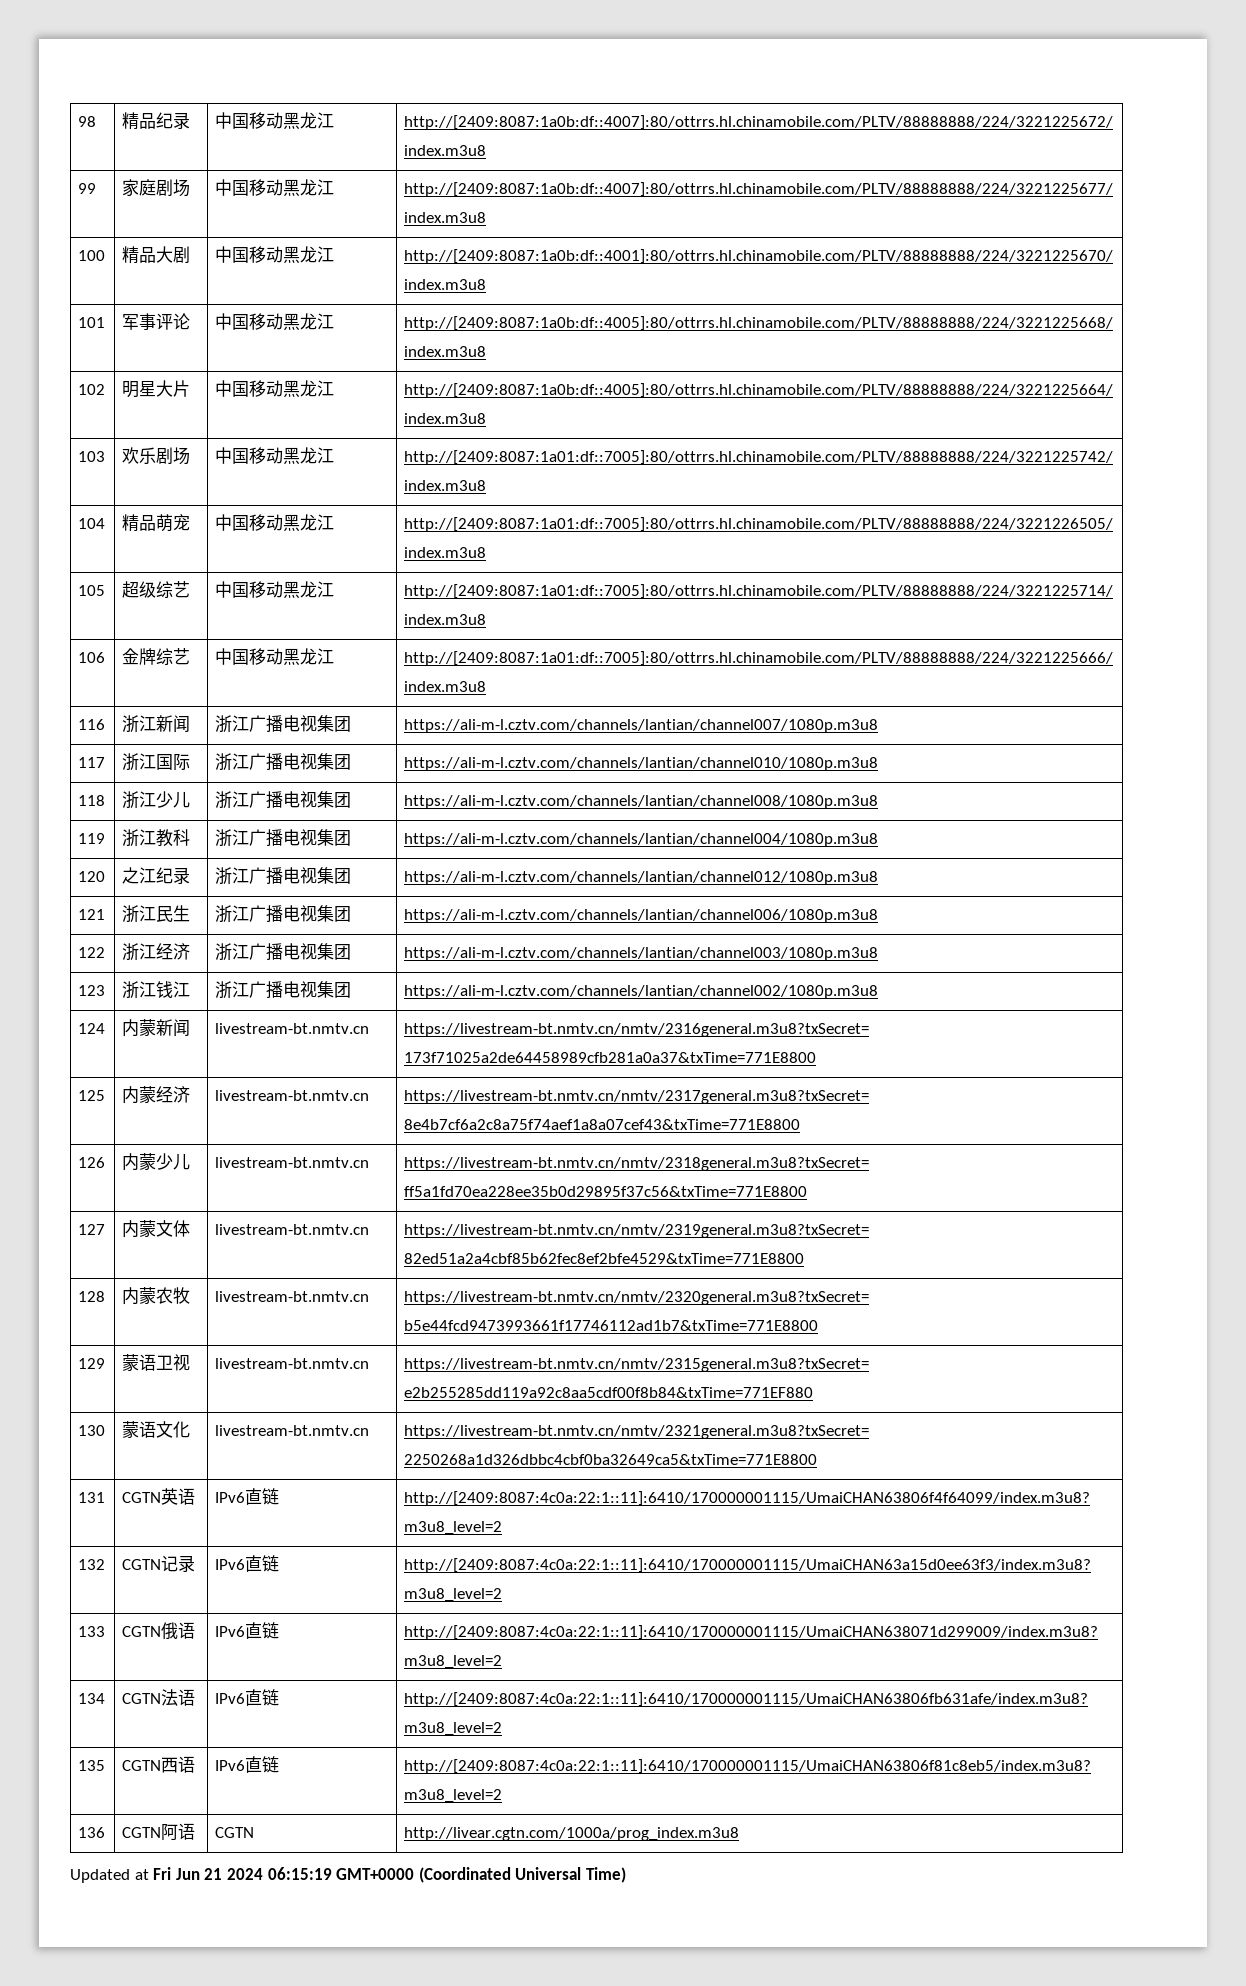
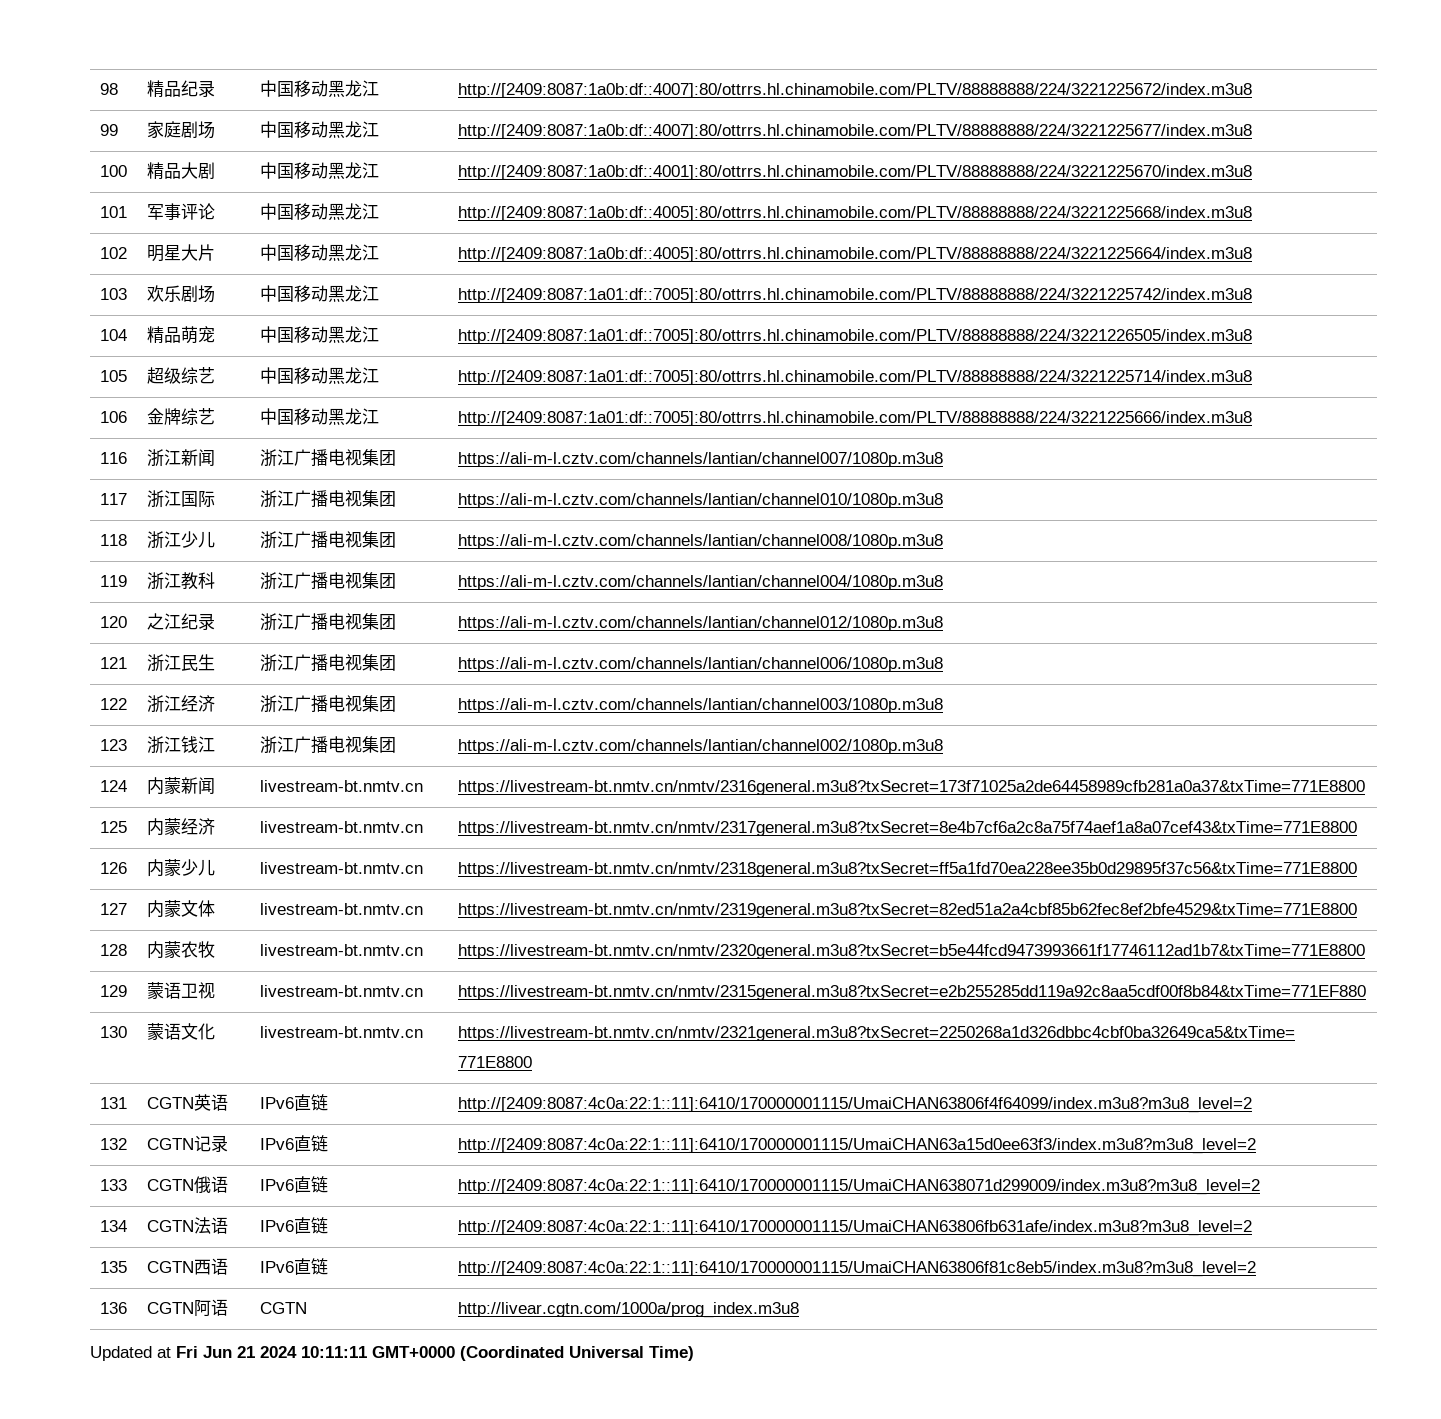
[267,1867,332,1880] 06:15:19 -> [301,1346,367,1358] 10:11:11

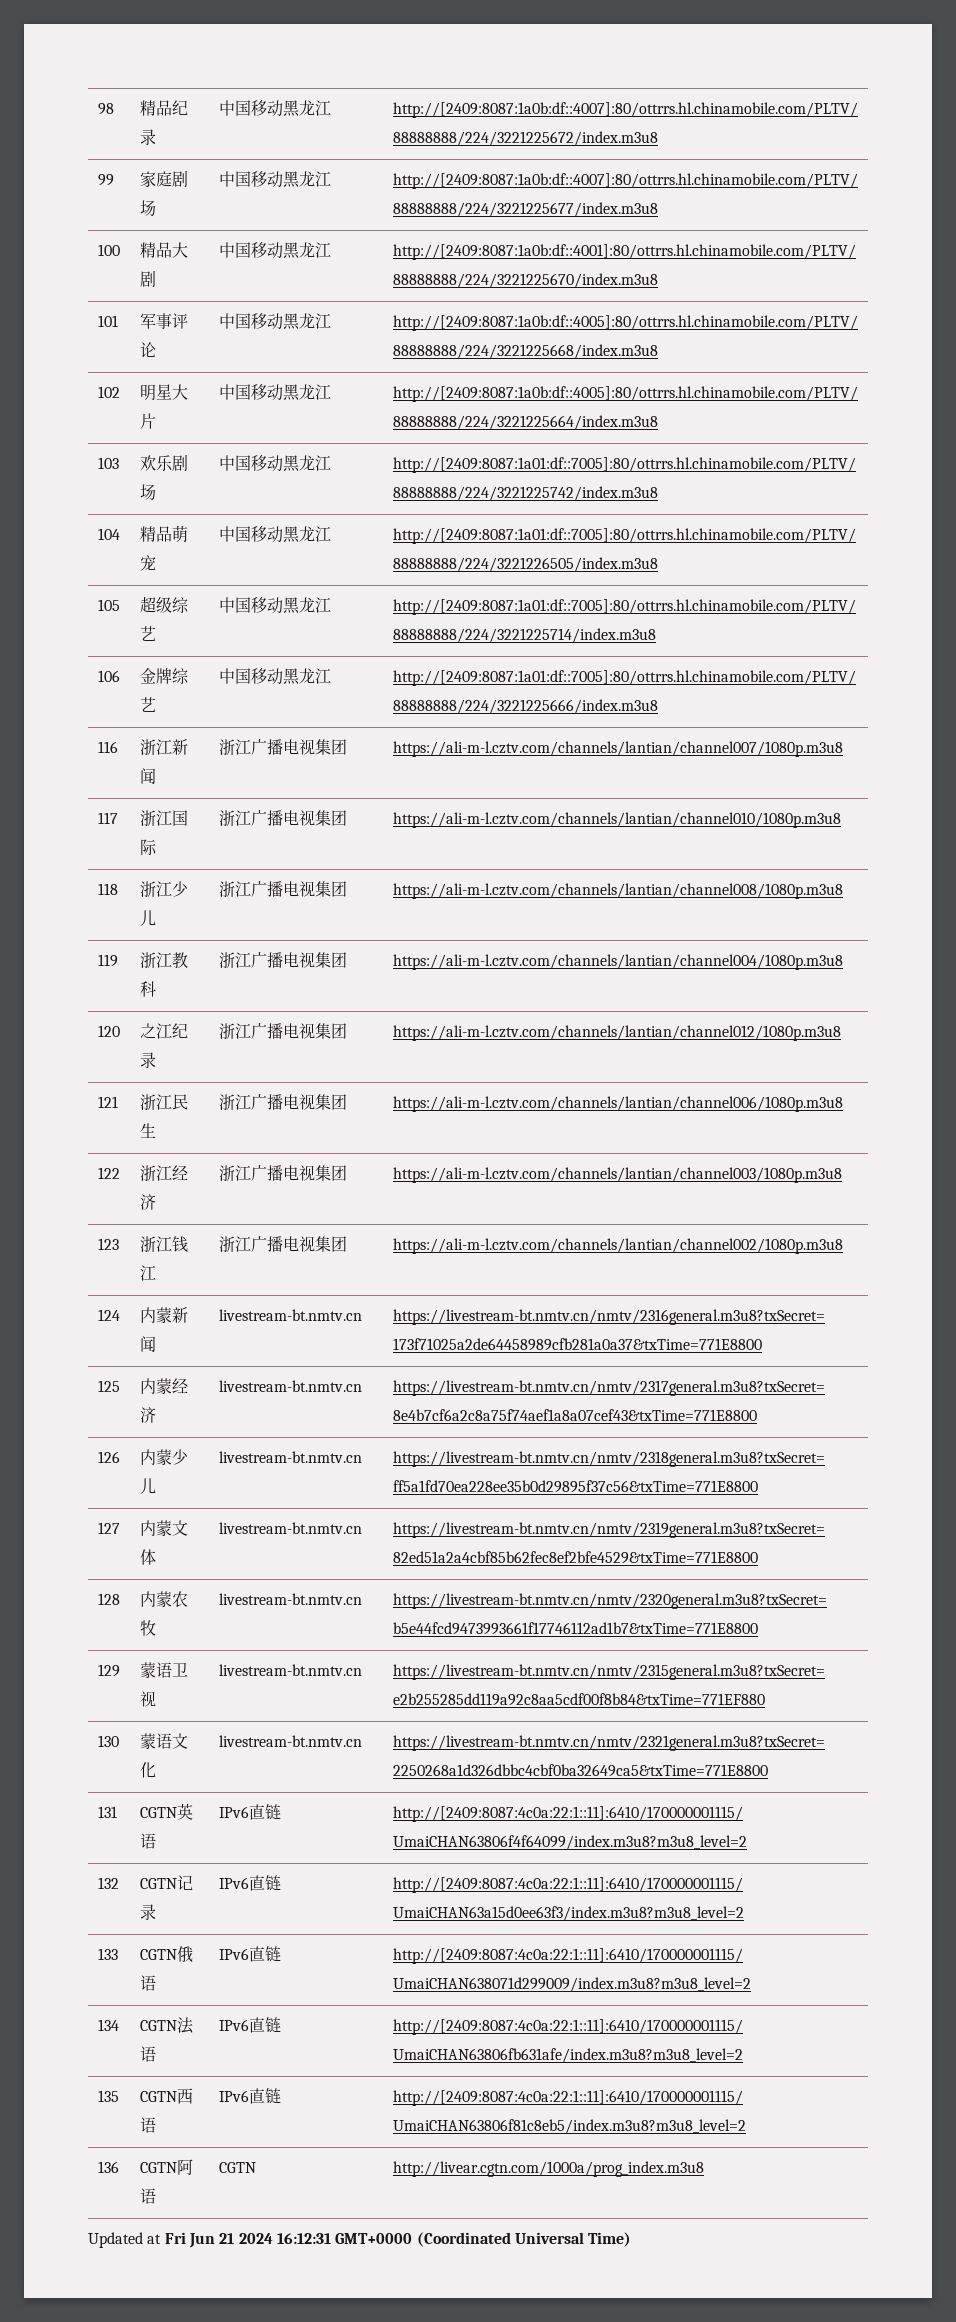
[301,1346,367,1358] 10:11:11 -> [276,2233,331,2244] 16:12:31

